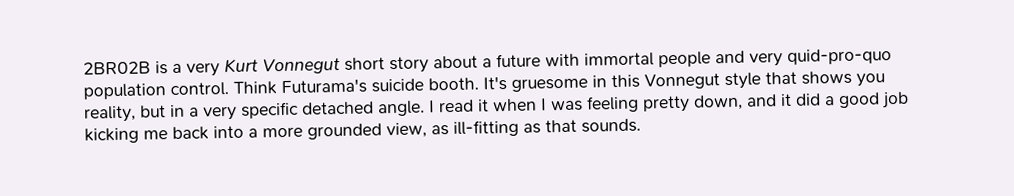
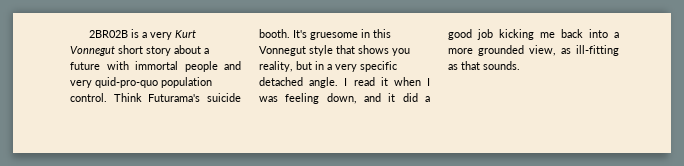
[642,95,690,113] pretty -> (320, 98) none

